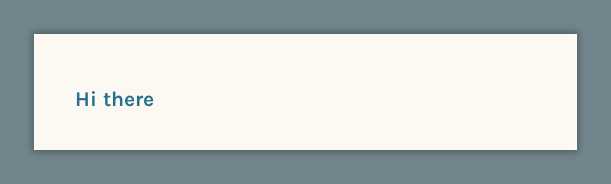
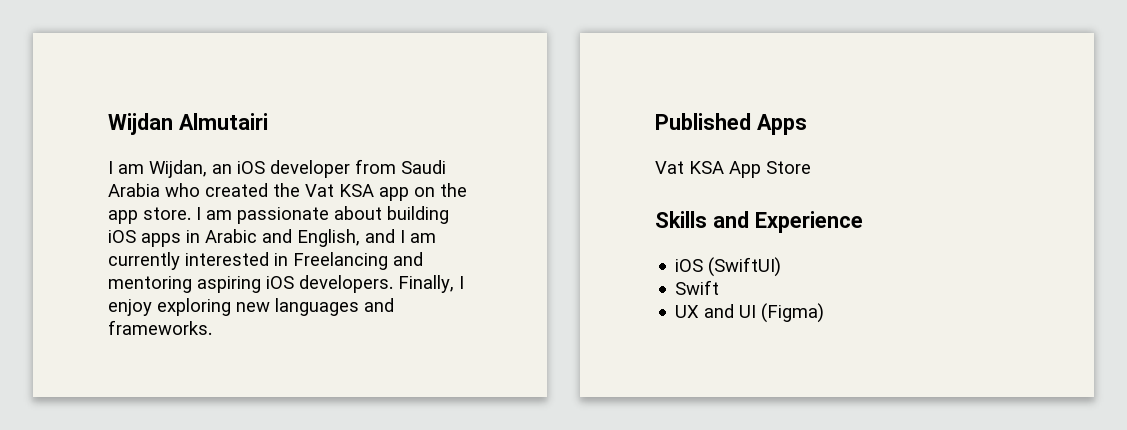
[75,91,154,107] Hi there -> [108,113,268,135] [108,159,446,178] [108,183,467,201] [108,206,449,224] [108,229,436,247] [108,252,423,270] [108,275,464,293] [108,298,394,316] [108,320,212,335] [655,113,807,135] [655,161,811,178] [655,211,863,233] [675,257,782,277] [675,280,720,295] [675,303,825,323] Wijdan Almutairi // I am Wijdan, an iOS developer from Saudi Arabia who created the Vat KSA app on the app store. I am passionate about building iOS apps in Arabic and English, and I am currently interested in Freelancing and mentoring aspiring iOS developers. Finally, I enjoy exploring new languages and frameworks. // Published Apps // Vat KSA App Store // Skills and Experience // iOS (SwiftUI) // Swift // UX and UI (Figma)

